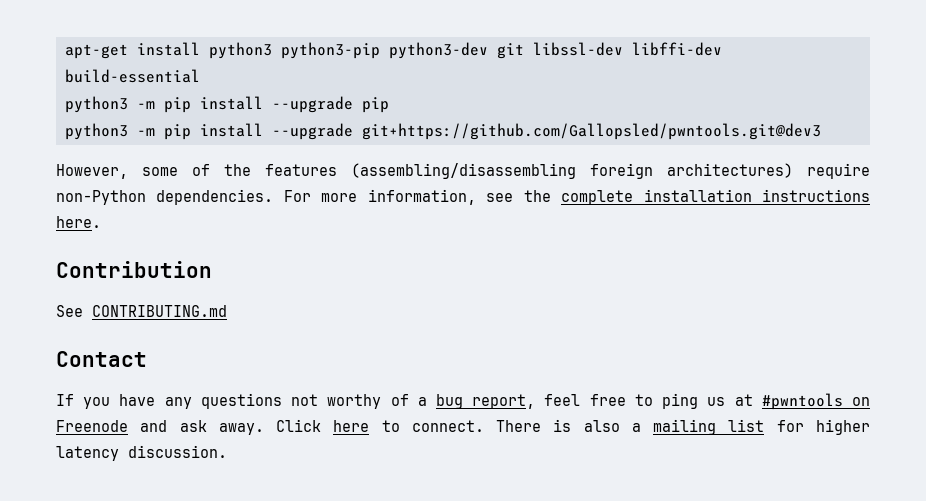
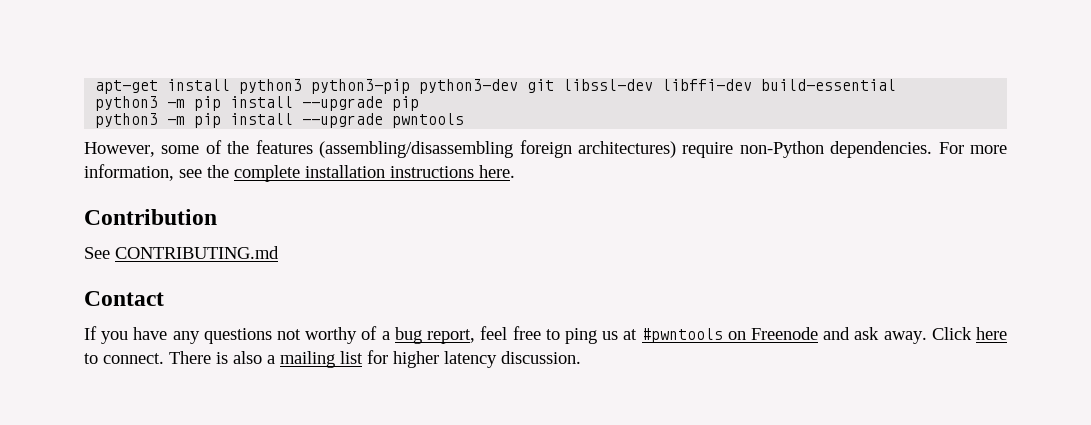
[362,123,821,140] git+https://github.com/Gallopsled/pwntools.git@dev3 -> [392,113,465,128] pwntools

